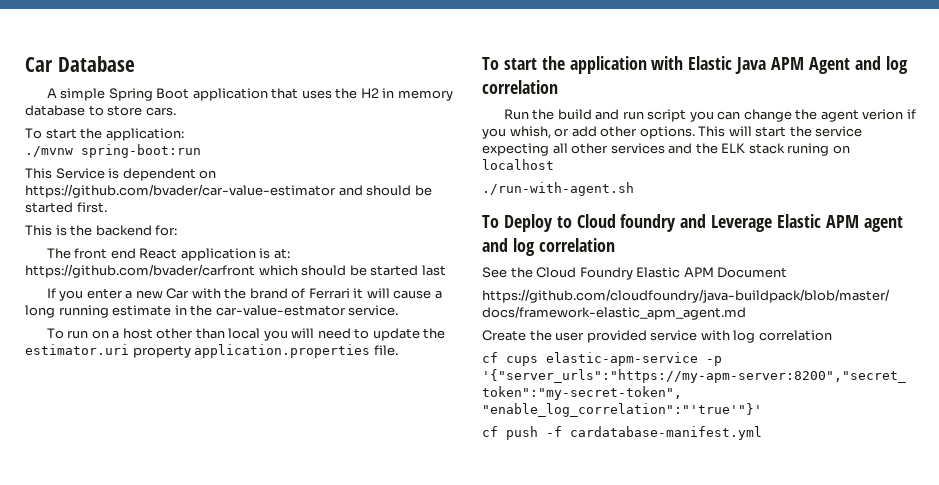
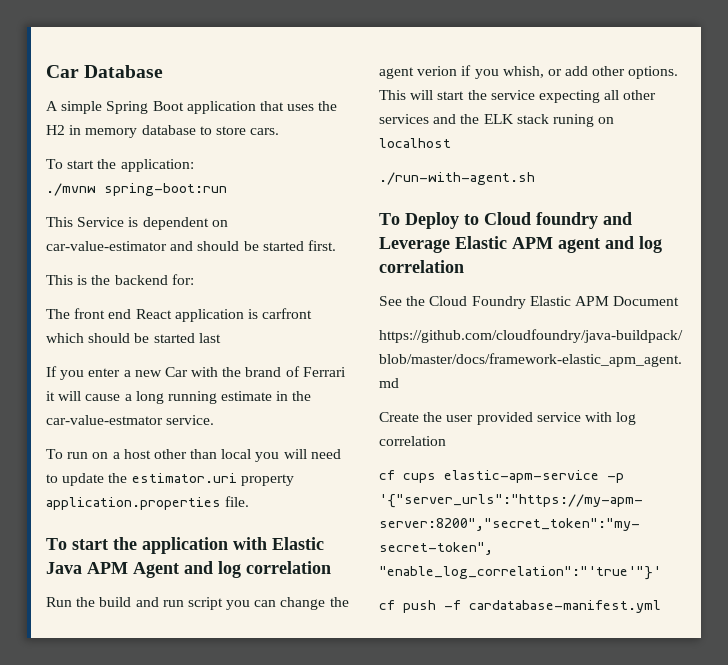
[25,184,336,198] https://github.com/bvader/car-value-estimator -> [46,241,167,251] car-value-estimator
[273,248,290,259] [25,264,255,278] at: https://github.com/bvader/carfront -> [262,308,313,319] carfront

